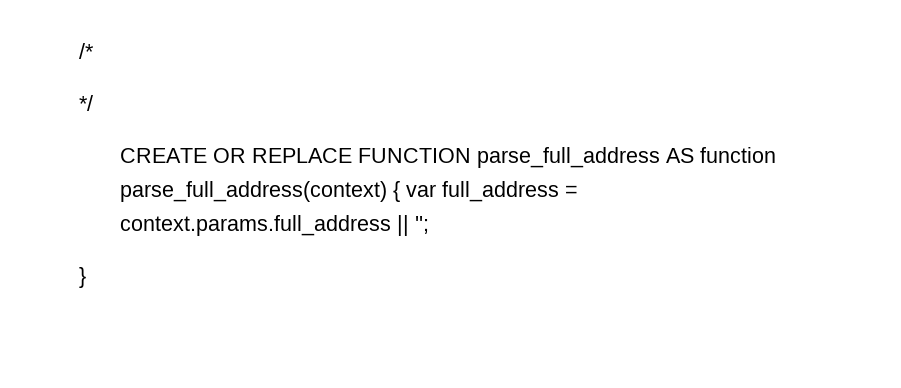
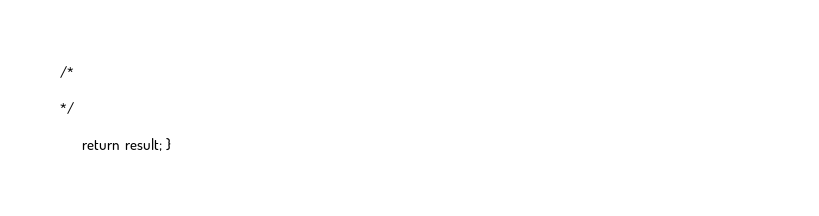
[119,147,776,168] [119,181,578,202] [119,215,429,236] CREATE OR REPLACE FUNCTION parse_full_address AS function parse_full_address(context) { var full_address = context.params.full_address || ''; // -> [82,138,162,151] return result;

